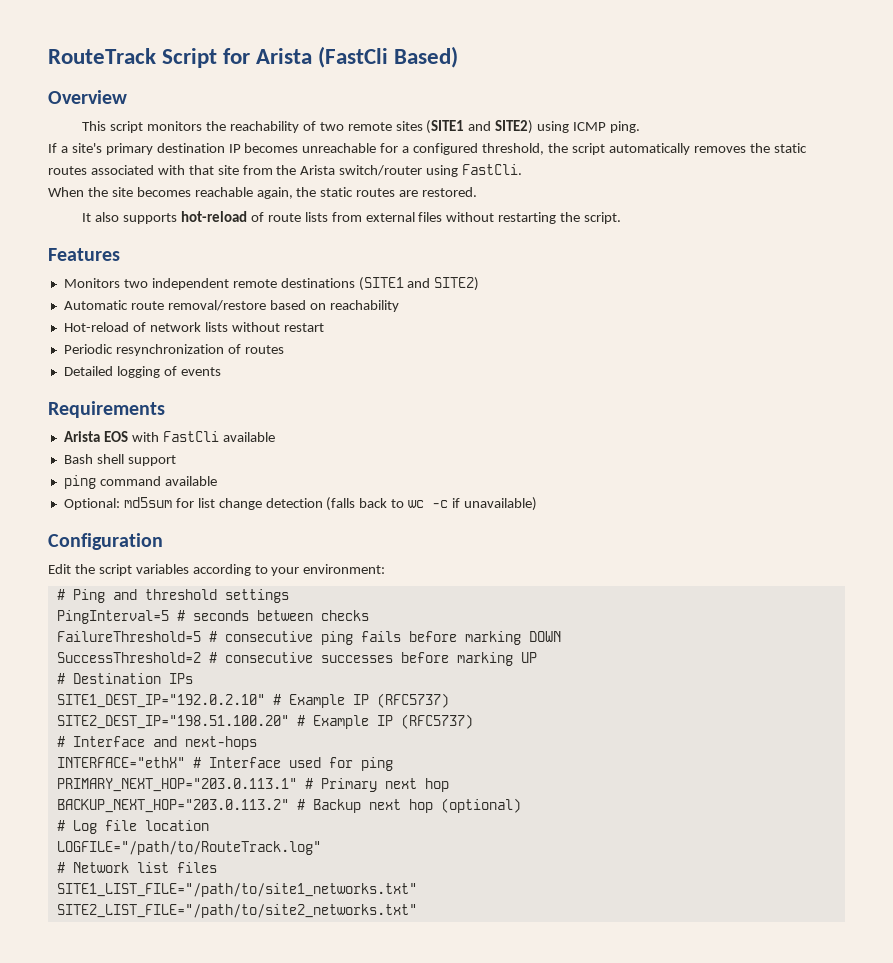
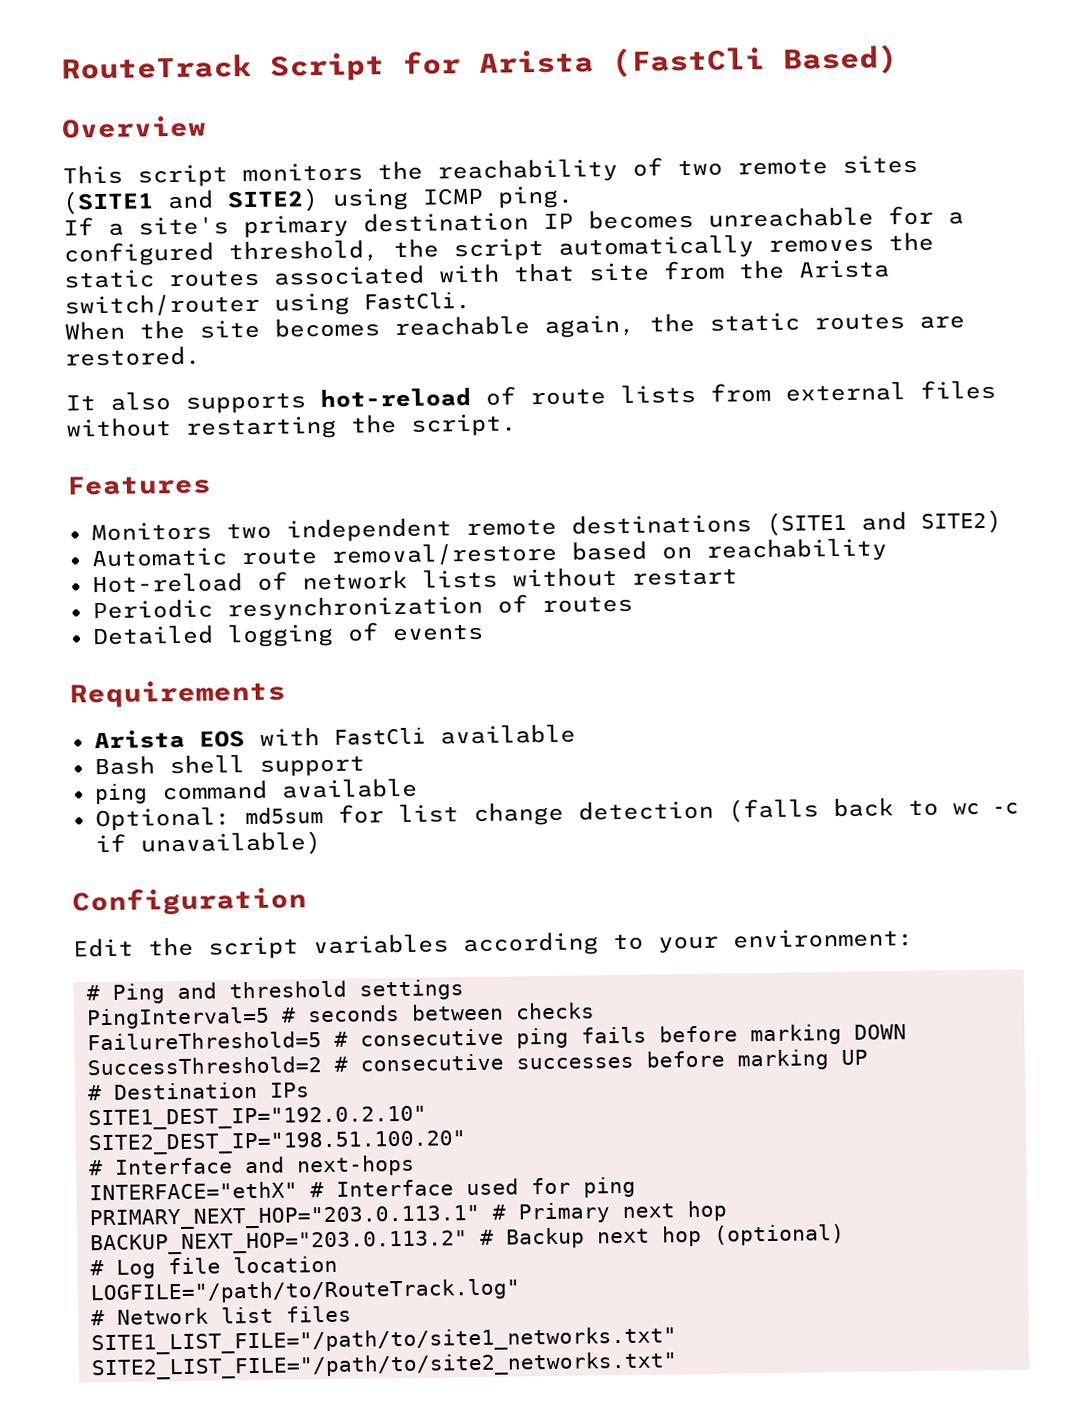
[272,693,449,708] [56,714,473,729] # Example IP (RFC5737) // SITE2_DEST_IP="198.51.100.20" # Example IP (RFC5737) -> [87,1130,466,1156] // SITE2_DEST_IP="198.51.100.20"

